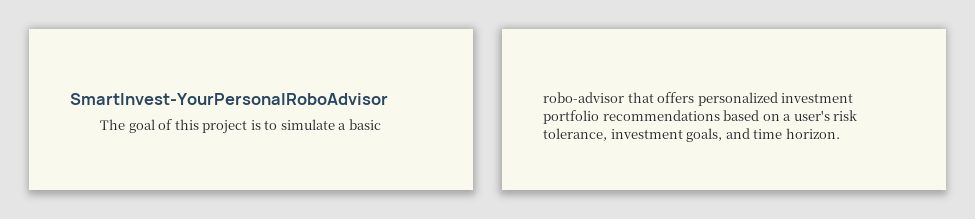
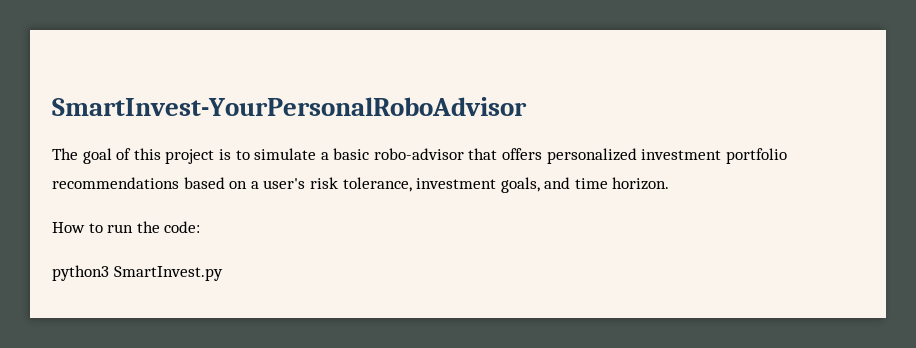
(840, 133) none -> [52,221,201,233] [52,265,223,281] // How to run the code: // python3 SmartInvest.py

